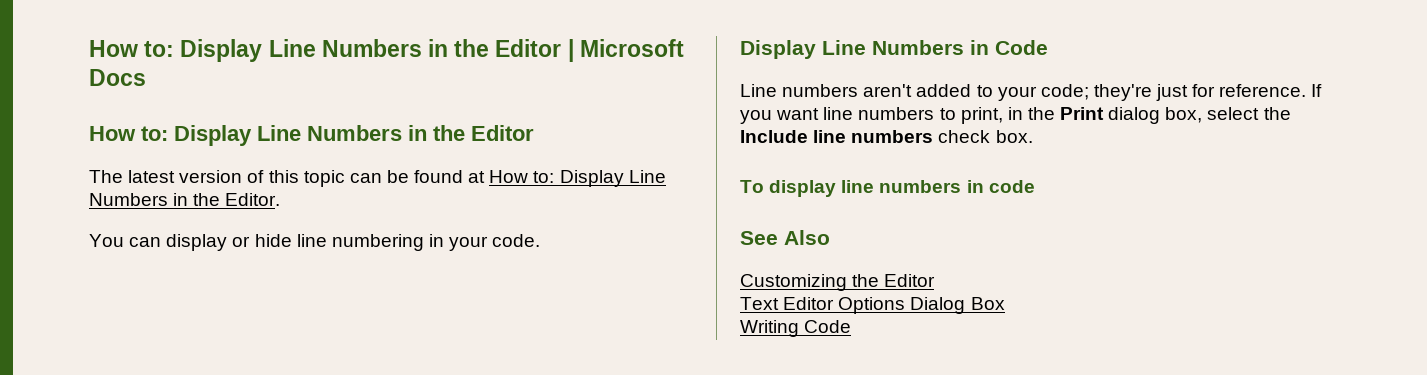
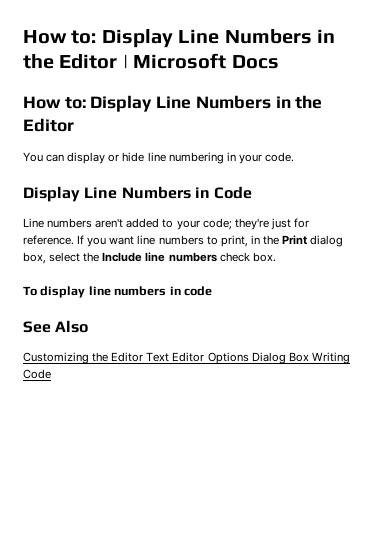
[89,170,666,187] [89,193,281,206] // The latest version of this topic can be found at How to: Display Line Numbers in the Editor. -> (74, 125) none
(936, 280) // -> (144, 357) none
(1005, 303) // -> (309, 357) none

